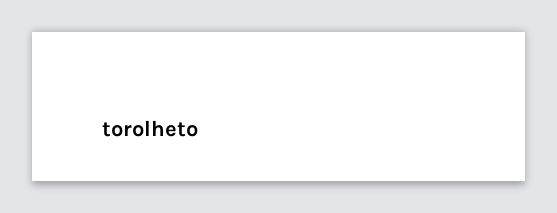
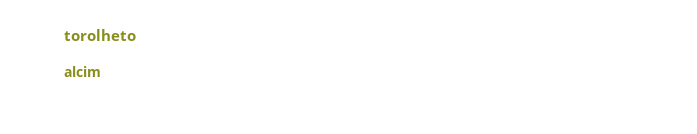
(198, 128) none -> [64,66,101,77] // alcim

